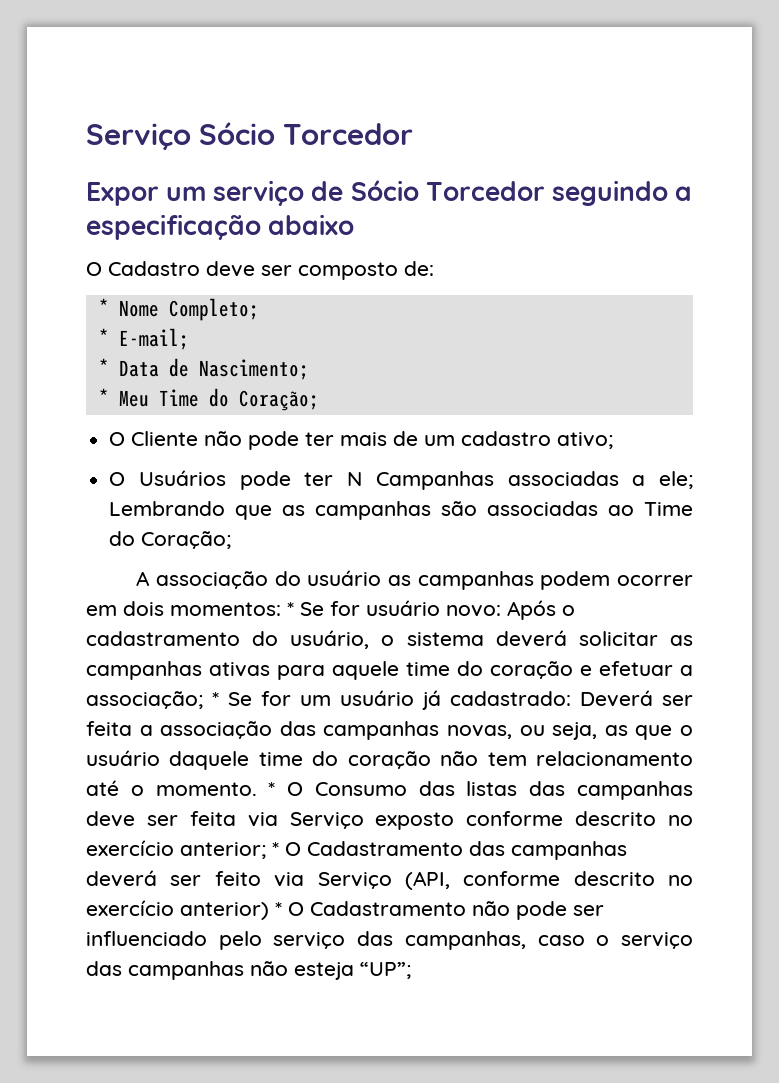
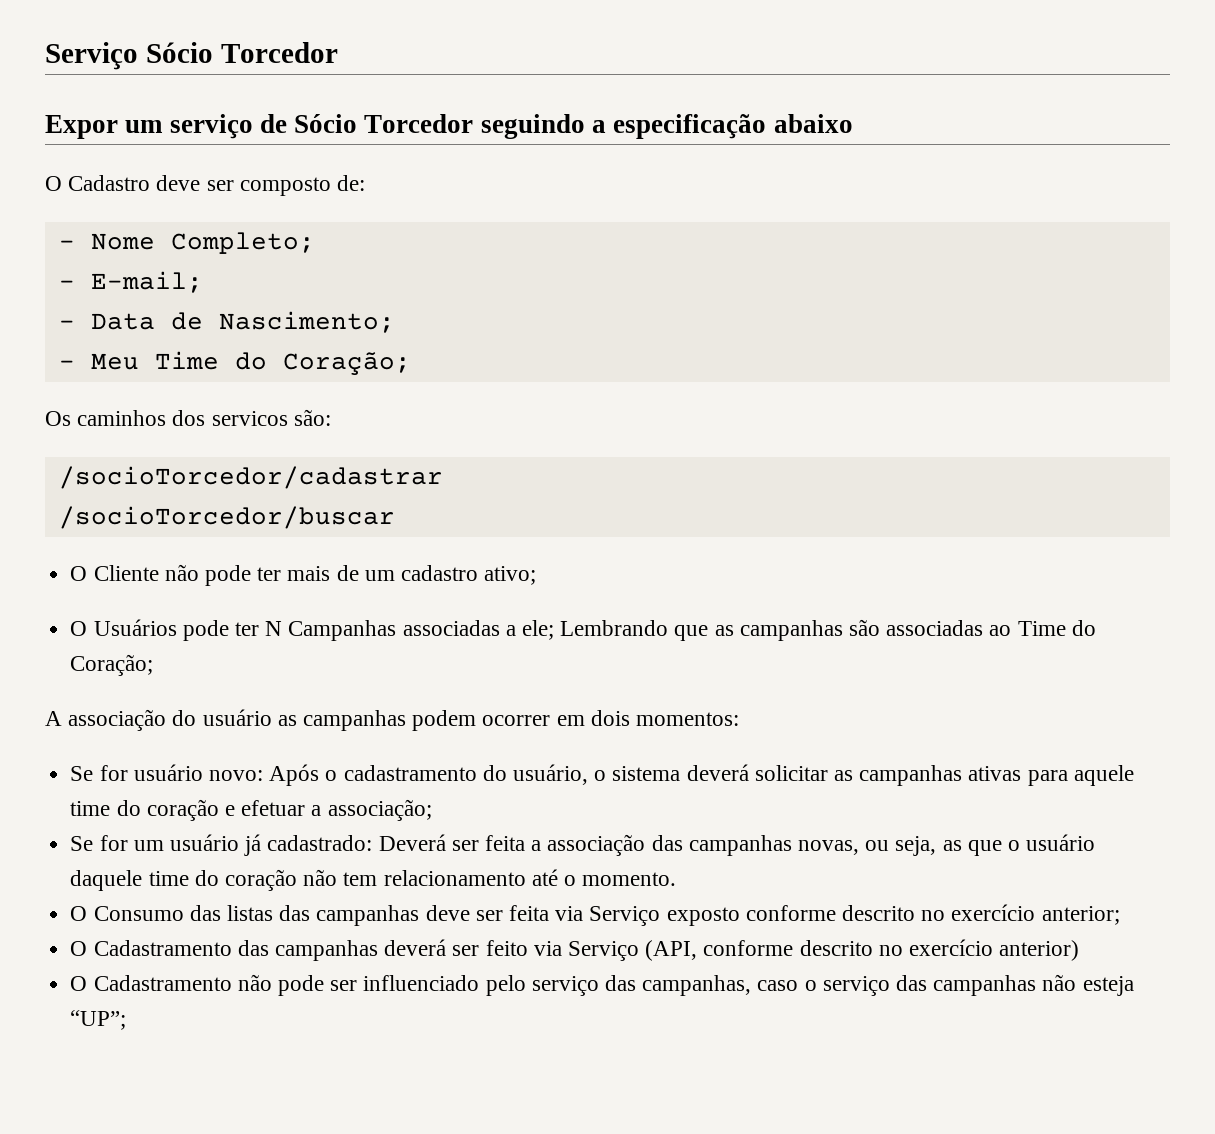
[98,298,109,316] * -> [58,240,75,249] -
[98,328,109,346] * -> [58,280,75,289] -
[98,358,109,376] * -> [58,320,75,329] -
[98,388,109,406] * -> [58,360,75,369] -
(319, 400) none -> [45,409,331,426] [58,466,443,489] [58,506,395,529] // Os caminhos dos servicos são: // /socioTorcedor/cadastrar // /socioTorcedor/buscar
[287,602,294,616] * -> (740, 719) //
[212,692,219,706] * -> (432, 810) //
[268,782,276,796] * -> (677, 879) //
[272,842,279,856] * -> (1120, 915) //
[275,902,282,916] * -> (1080, 950) //

